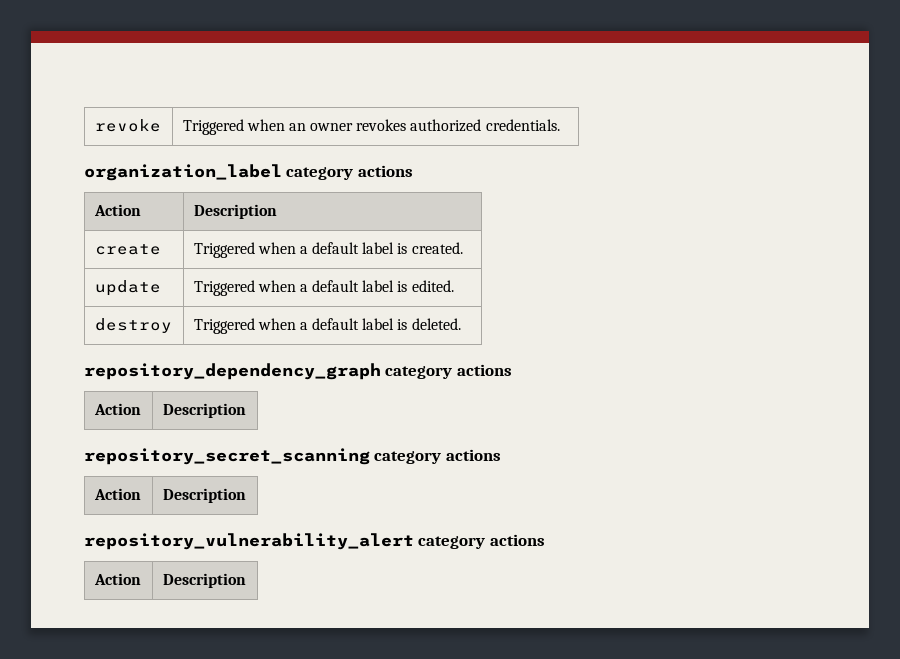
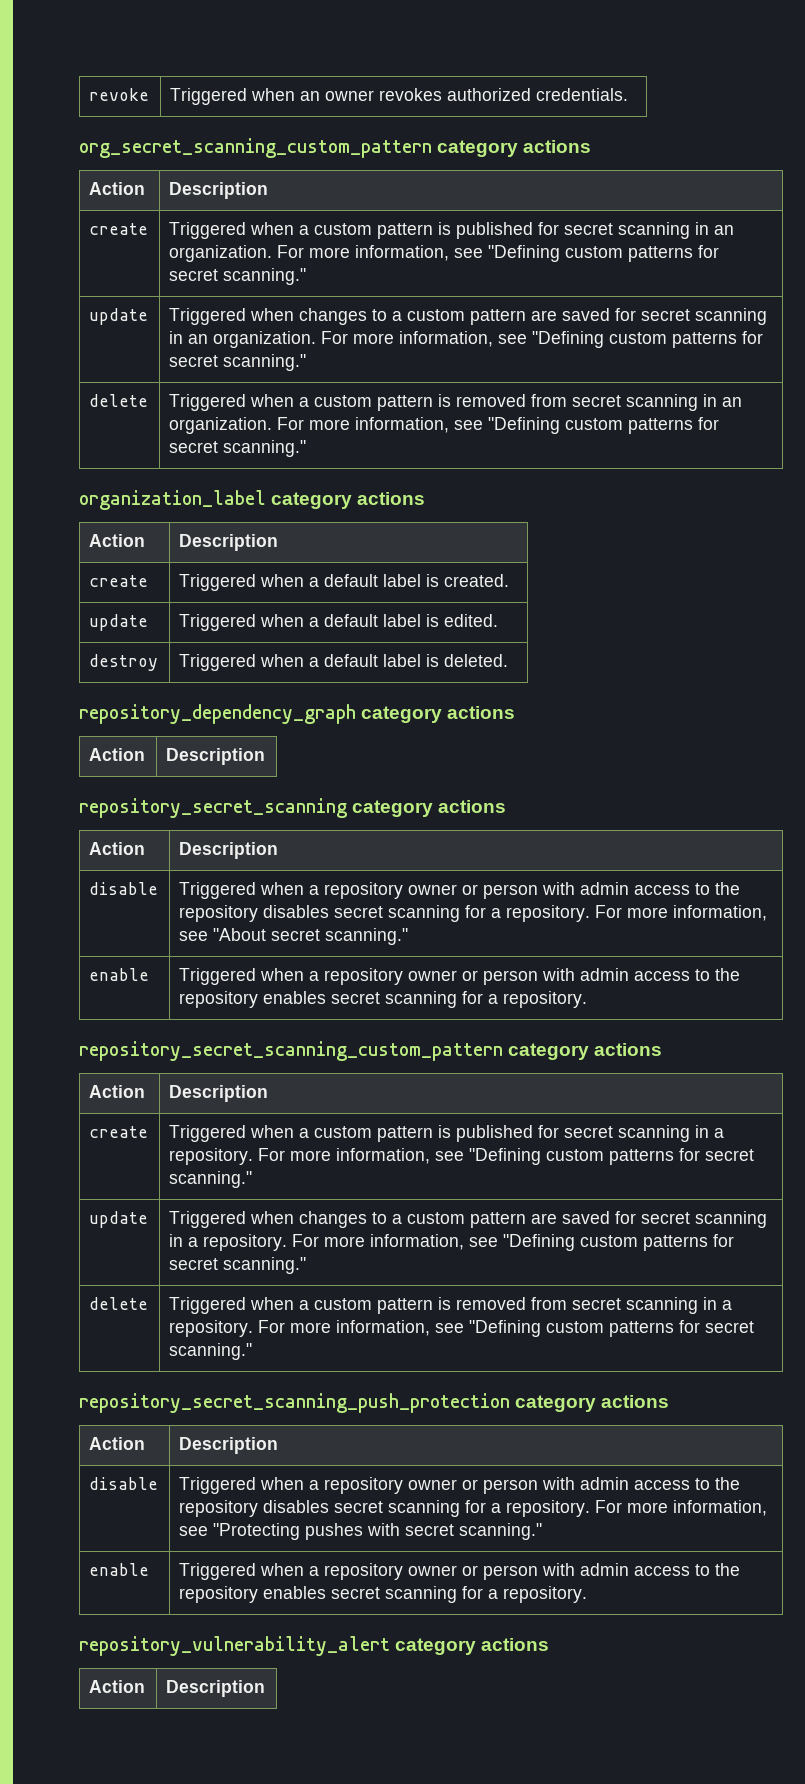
(560, 125) none -> [79,138,592,158] [89,182,146,195] [169,182,269,199] [89,223,149,235] [169,222,735,239] [169,245,720,262] [169,268,307,285] [89,308,149,325] [169,308,768,325] [169,331,764,348] [169,354,307,371] [89,394,149,407] [169,394,743,411] [169,417,720,434] [169,440,307,457] // org_secret_scanning_custom_pattern category actions // Action | Description // create | Triggered when a custom pattern is published for secret scanning in an organization. For more information, see "Defining custom patterns for secret scanning." // update | Triggered when changes to a custom pattern are saved for secret scanning in an organization. For more information, see "Defining custom patterns for secret scanning." // delete | Triggered when a custom pattern is removed from secret scanning in an organization. For more information, see "Defining custom patterns for secret scanning."
(246, 495) none -> [89,882,159,895] [179,882,741,899] [179,905,768,922] [179,928,409,945] [89,968,150,981] [179,968,741,985] [179,991,588,1008] [79,1041,663,1061] [89,1085,146,1098] [169,1085,269,1102] [89,1126,149,1138] [169,1125,725,1142] [169,1148,755,1165] [169,1171,253,1188] [89,1211,149,1228] [169,1211,768,1228] [169,1234,735,1251] [169,1257,307,1274] [89,1297,149,1310] [169,1297,733,1314] [169,1320,755,1337] [169,1343,253,1360] [79,1393,670,1413] [89,1437,146,1450] [179,1437,279,1454] [89,1477,159,1490] [179,1477,741,1494] [179,1500,768,1517] [179,1523,543,1540] [89,1563,150,1576] [179,1563,741,1580] [179,1586,588,1603] // disable | Triggered when a repository owner or person with admin access to the repository disables secret scanning for a repository. For more information, see "About secret scanning." // enable | Triggered when a repository owner or person with admin access to the repository enables secret scanning for a repository. // repository_secret_scanning_custom_pattern category actions // Action | Description // create | Triggered when a custom pattern is published for secret scanning in a repository. For more information, see "Defining custom patterns for secret scanning." // update | Triggered when changes to a custom pattern are saved for secret scanning in a repository. For more information, see "Defining custom patterns for secret scanning." // delete | Triggered when a custom pattern is removed from secret scanning in a repository. For more information, see "Defining custom patterns for secret scanning." // repository_secret_scanning_push_protection category actions // Action | Description // disable | Triggered when a repository owner or person with admin access to the repository disables secret scanning for a repository. For more information, see "Protecting pushes with secret scanning." // enable | Triggered when a repository owner or person with admin access to the repository enables secret scanning for a repository.

